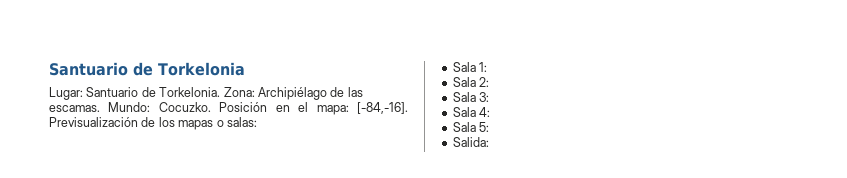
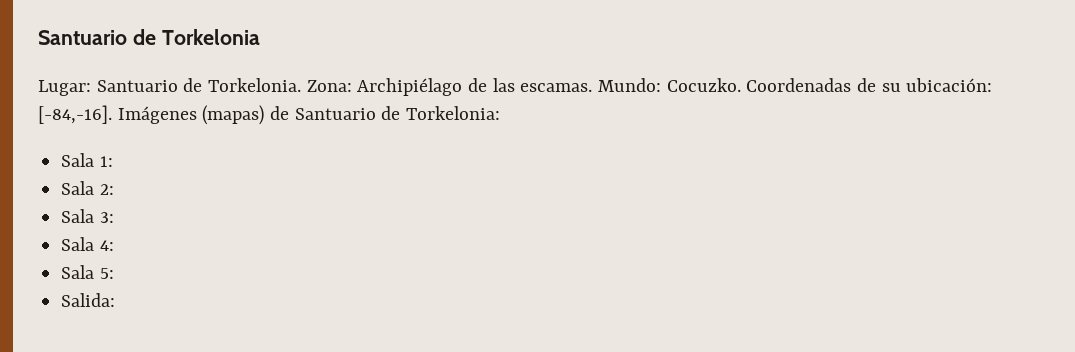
[219,102,408,115] [49,117,257,130] Posición en el mapa: [-84,-16]. Previsualización de los mapas o salas: -> [746,78,993,92] [38,105,501,125] Coordenadas de su ubicación: [-84,-16]. Imágenes (mapas) de Santuario de Torkelonia:

